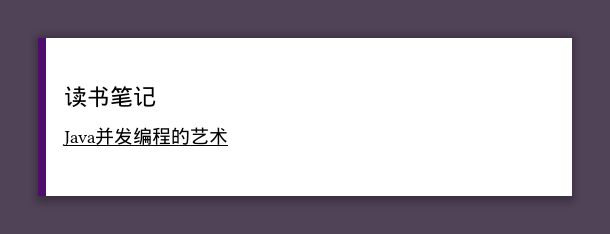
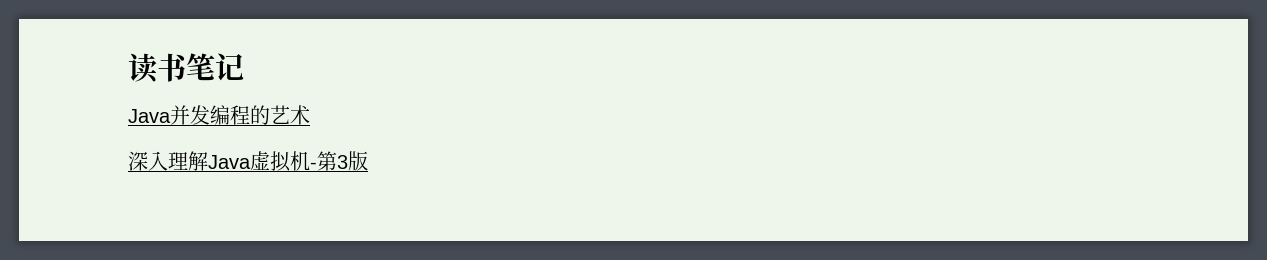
(228, 136) none -> [128,151,368,172] // 深入理解Java虚拟机-第3版

